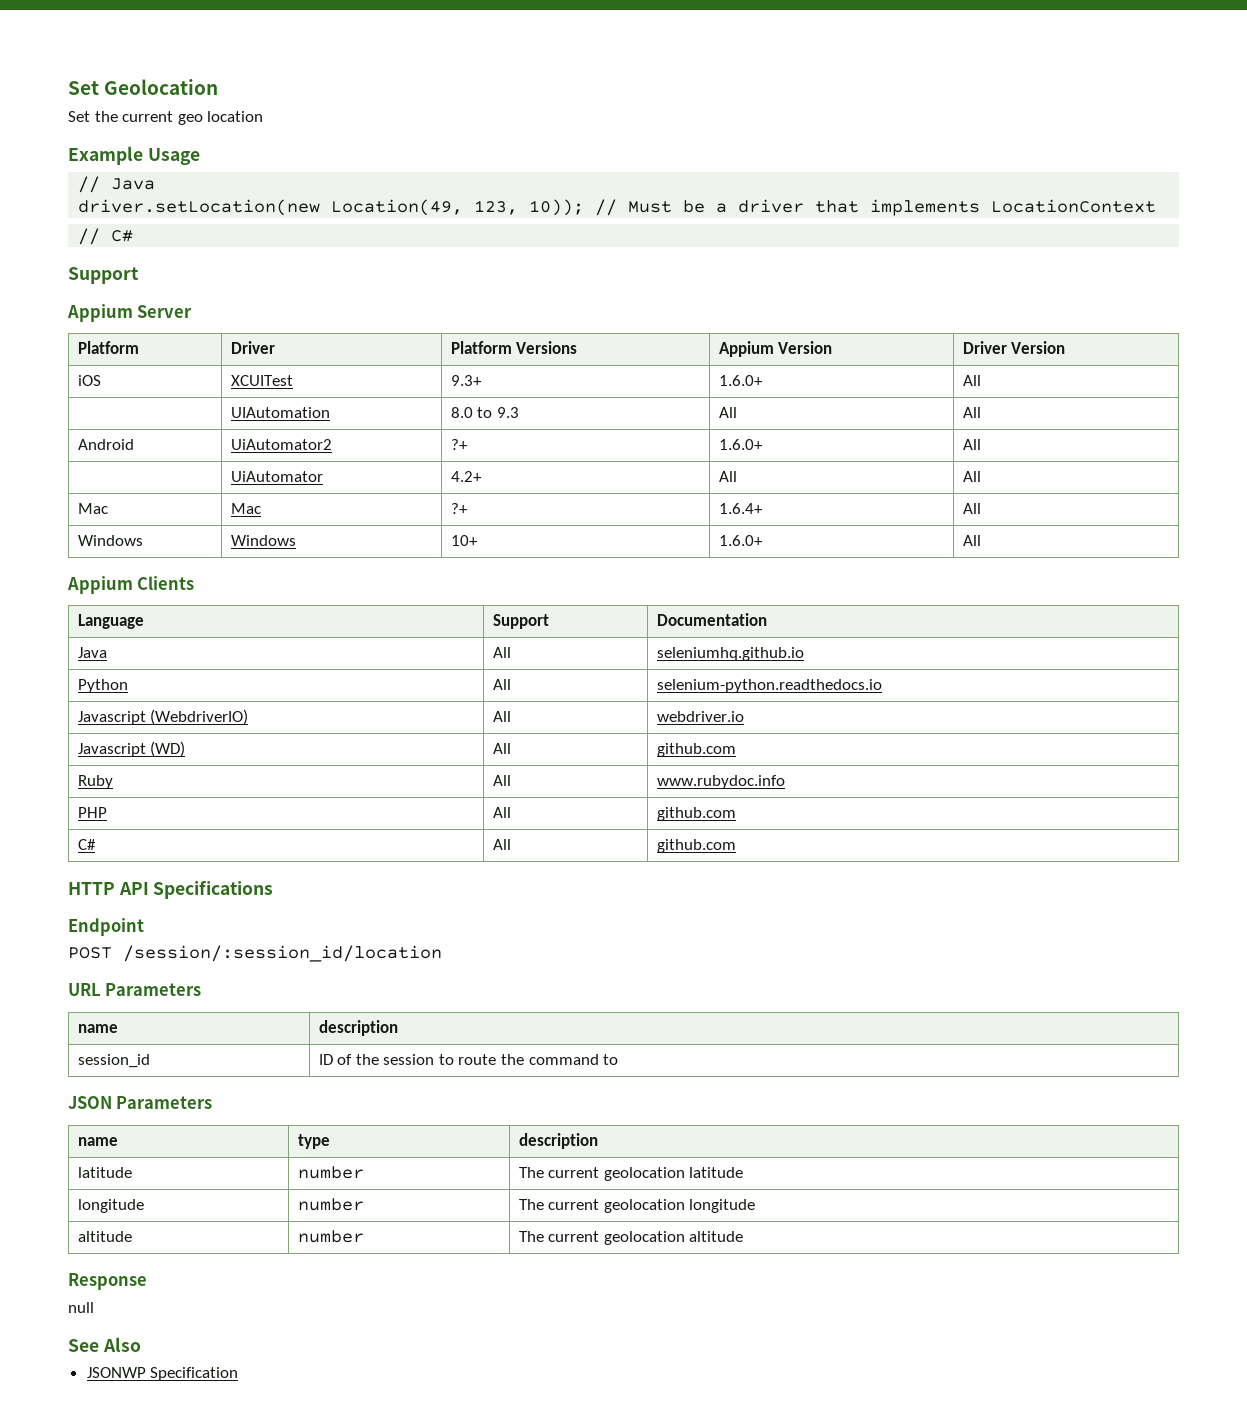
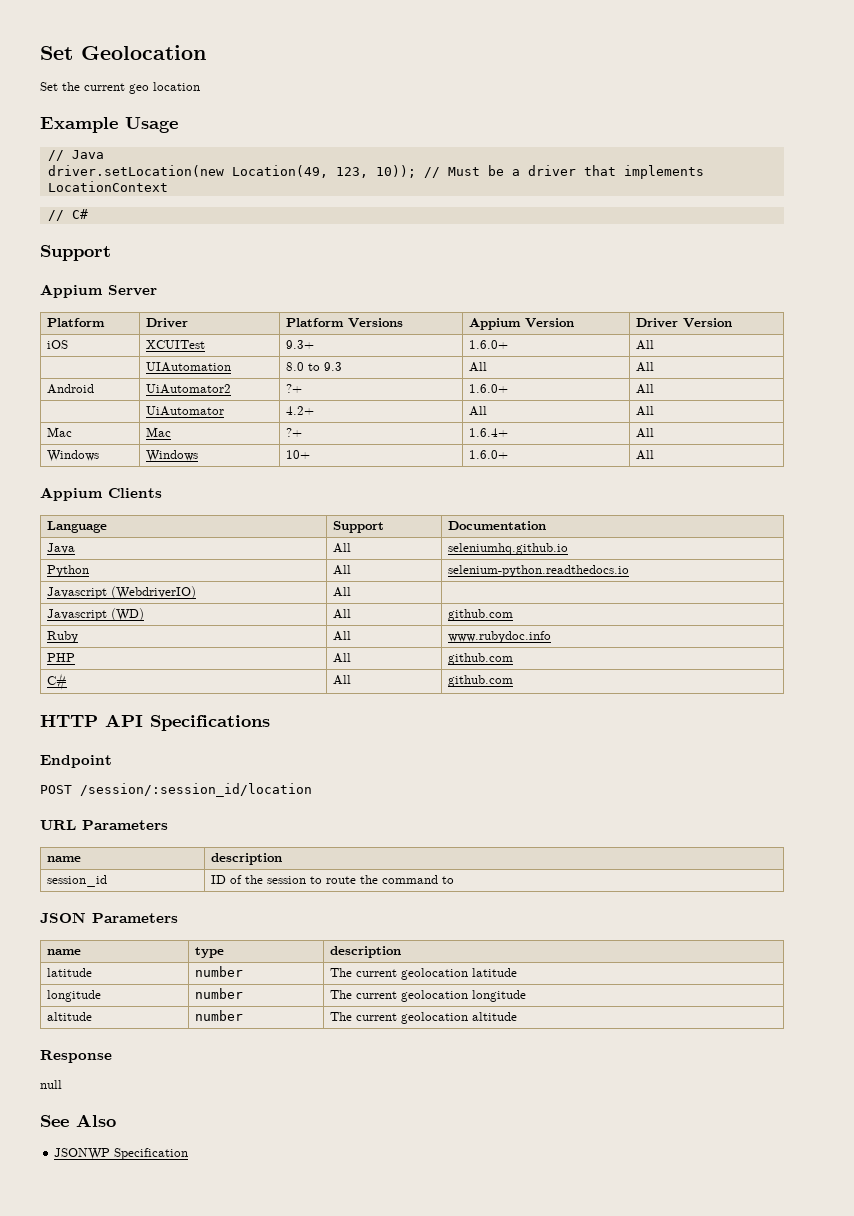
[656,711,744,722] webdriver.io -> (351, 592) none

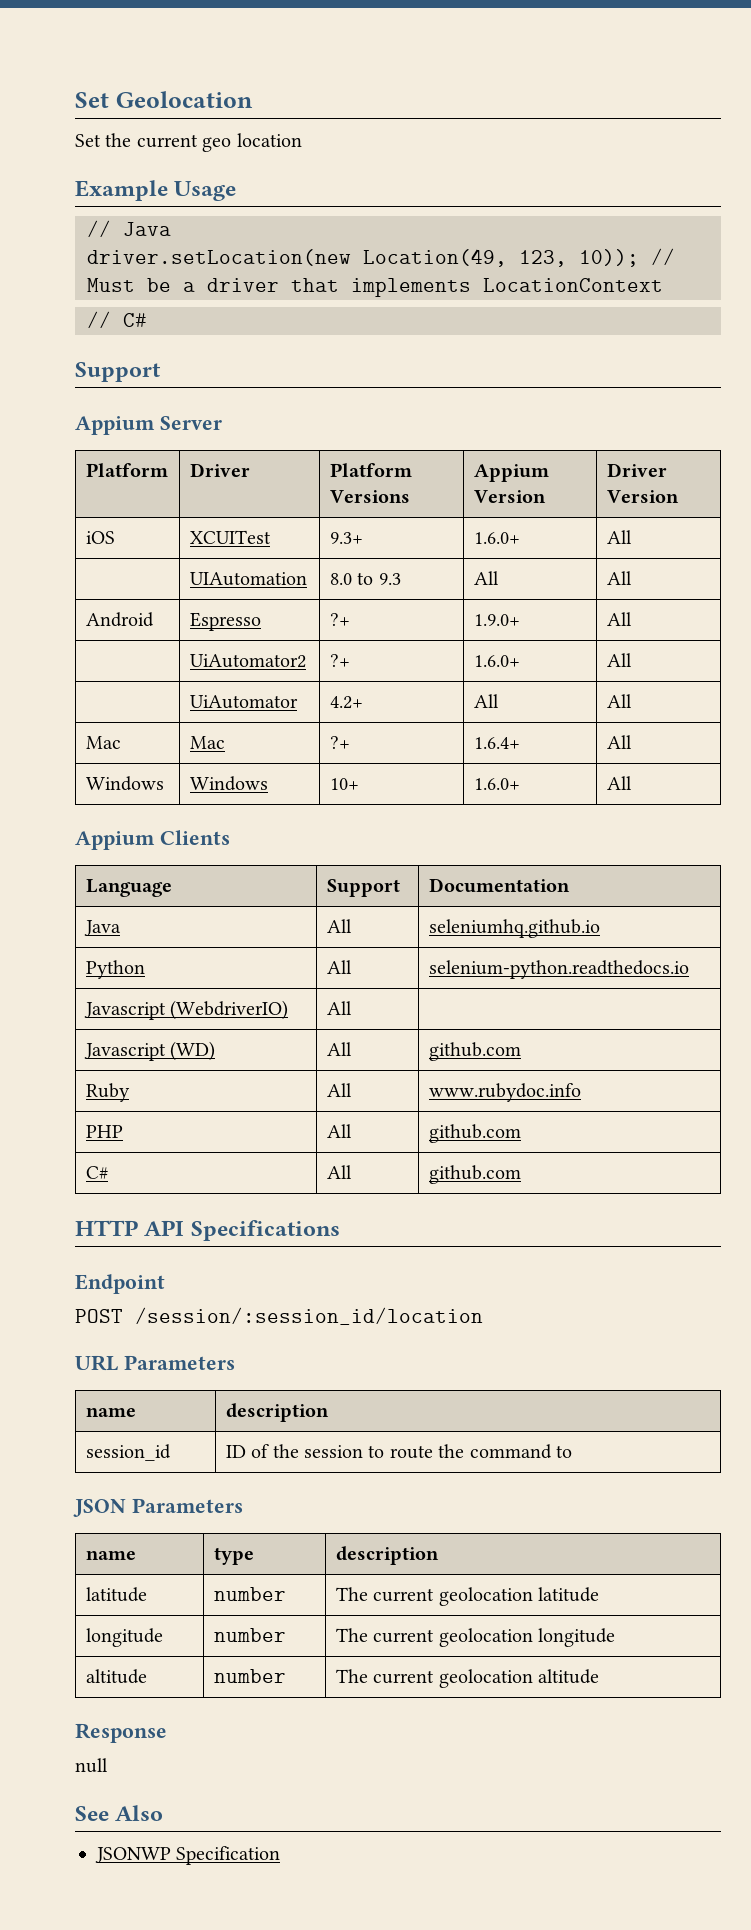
(94, 389) none -> [189,612,261,631] [329,613,350,626] [473,614,520,626] [606,612,632,626] | Espresso | ?+ | 1.9.0+ | All //

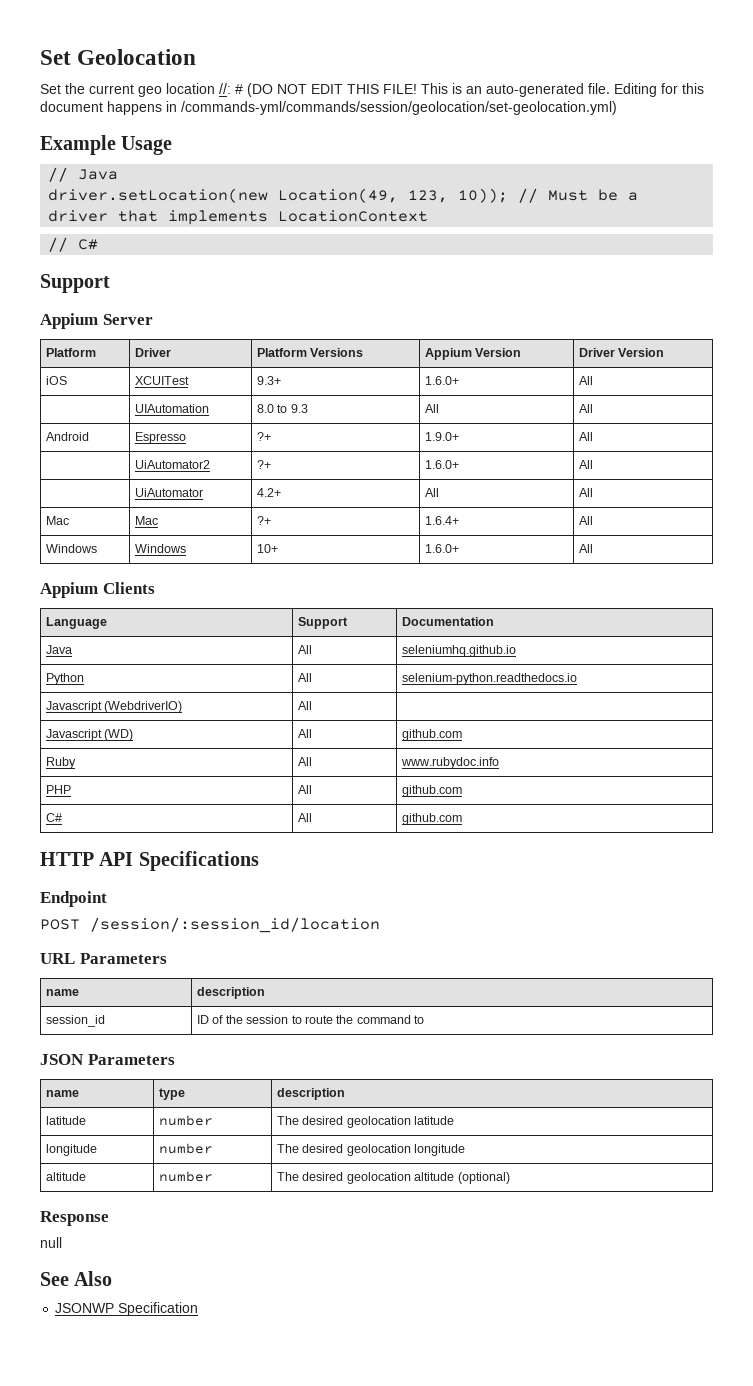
(302, 140) none -> [219,83,704,97] [40,101,617,115] //: # (DO NOT EDIT THIS FILE! This is an auto-generated file. Editing for this document happens in /commands-yml/commands/session/geolocation/set-geolocation.yml)
[373,1588,435,1602] current -> [302,1116,344,1125] desired
[373,1629,435,1643] current -> [302,1144,344,1153] desired
[373,1670,435,1684] current -> [302,1172,344,1181] desired
(600, 1676) none -> [457,1172,510,1184] (optional)

